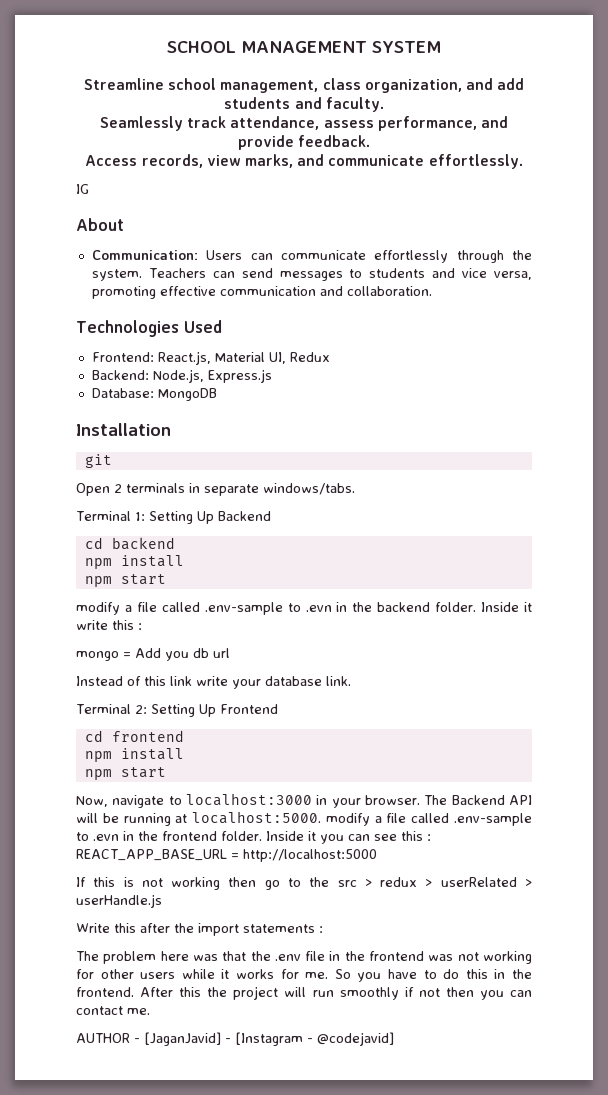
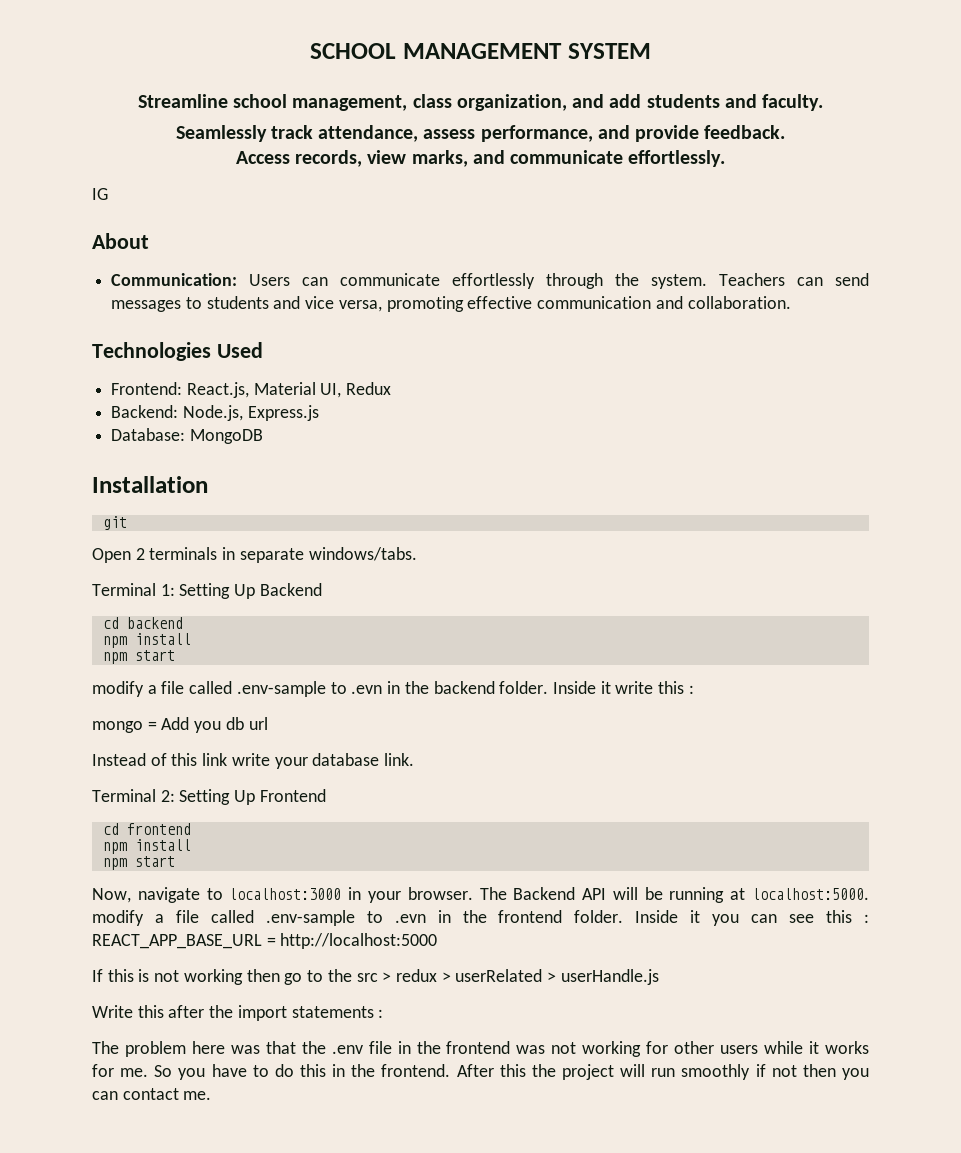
[76,1032,394,1046] // AUTHOR - [JaganJavid] - [Instagram - @codejavid] -> (212, 1095) none

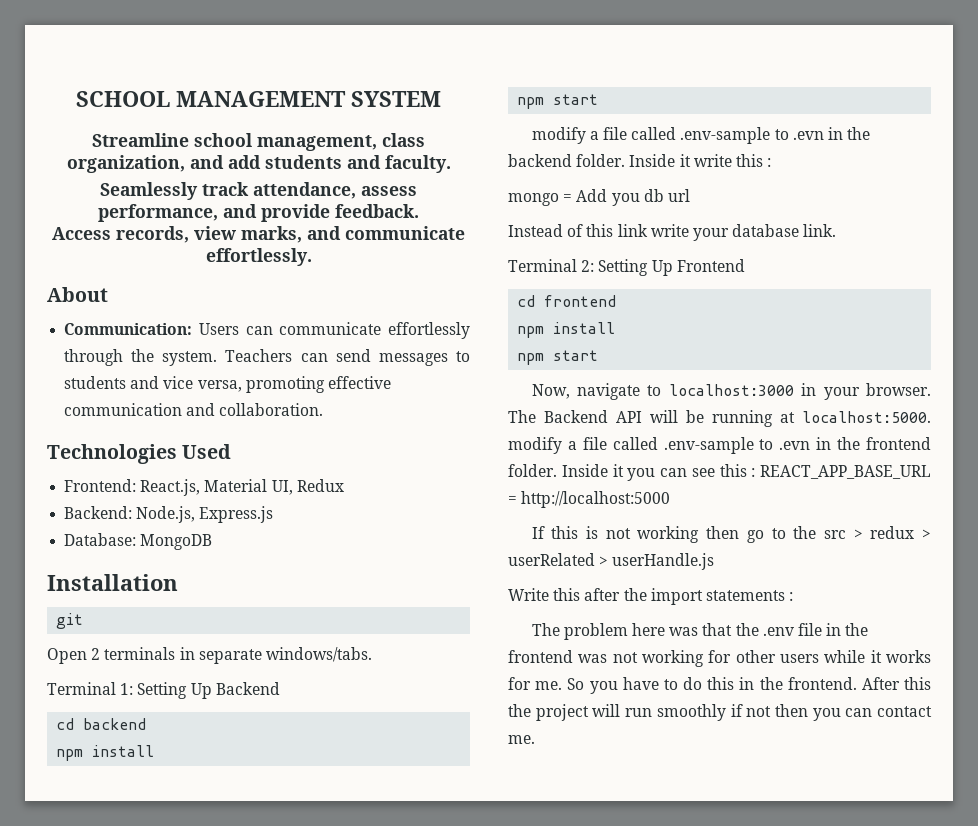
[92,188,108,200] // IG -> (312, 257) none

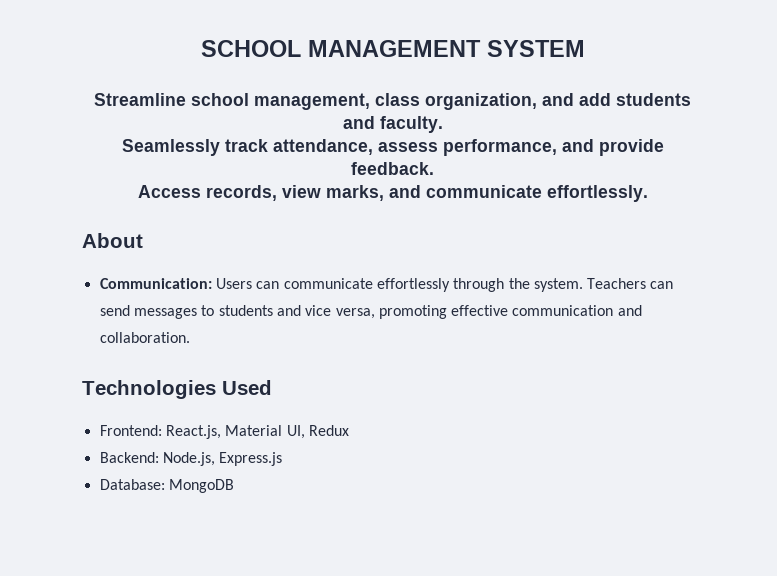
[47,574,178,591] [56,613,84,629] [47,647,372,664] [47,682,280,699] [56,718,147,730] [56,745,155,761] [517,94,599,109] [531,127,871,144] [508,154,772,167] [508,189,690,206] [508,224,837,241] [508,259,745,276] [517,295,617,307] [517,322,616,338] [517,350,599,365] [531,383,931,400] [508,410,931,427] [508,437,932,454] [508,464,931,481] [508,491,671,508] [531,526,931,543] [508,553,715,570] [508,588,794,605] [531,623,869,640] [508,650,931,667] [508,677,931,694] [508,704,932,721] [508,735,535,744] // Installation // git // Open 2 terminals in separate windows/tabs. // Terminal 1: Setting Up Backend // cd backend // npm install // npm start // modify a file called .env-sample to .evn in the backend folder. Inside it write this : // mongo = Add you db url // Instead of this link write your database link. // Terminal 2: Setting Up Frontend // cd frontend // npm install // npm start // Now, navigate to localhost:3000 in your browser. The Backend API will be running at localhost:5000. modify a file called .env-sample to .evn in the frontend folder. Inside it you can see this : REACT_APP_BASE_URL = http://localhost:5000 // If this is not working then go to the src > redux > userRelated > userHandle.js // Write this after the import statements : // The problem here was that the .env file in the frontend was not working for other users while it works for me. So you have to do this in the frontend. After this the project will run smoothly if not then you can contact me. -> (234, 486) none

